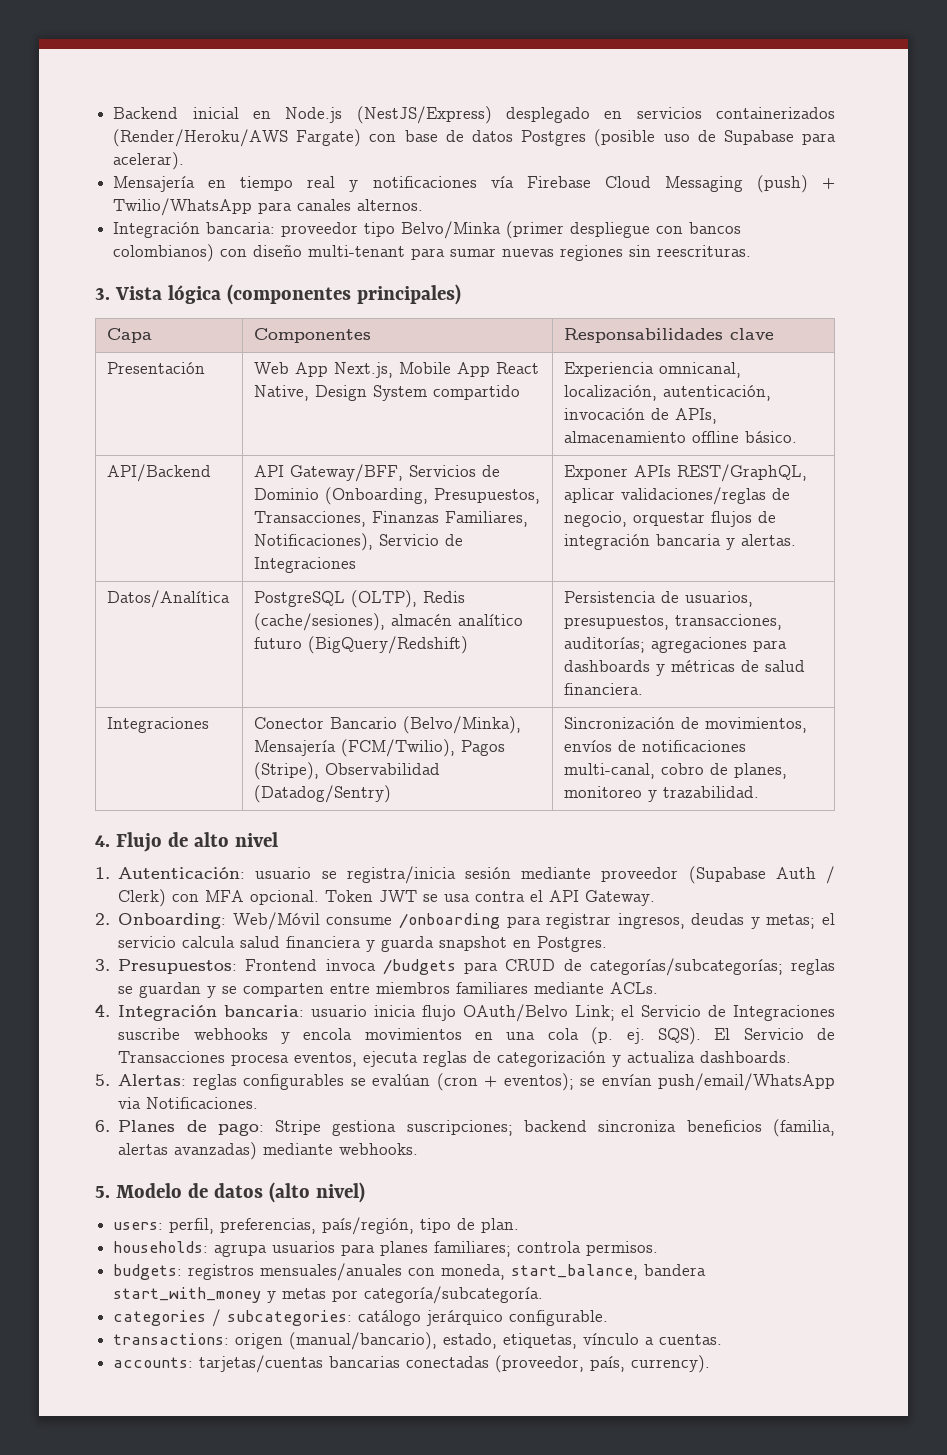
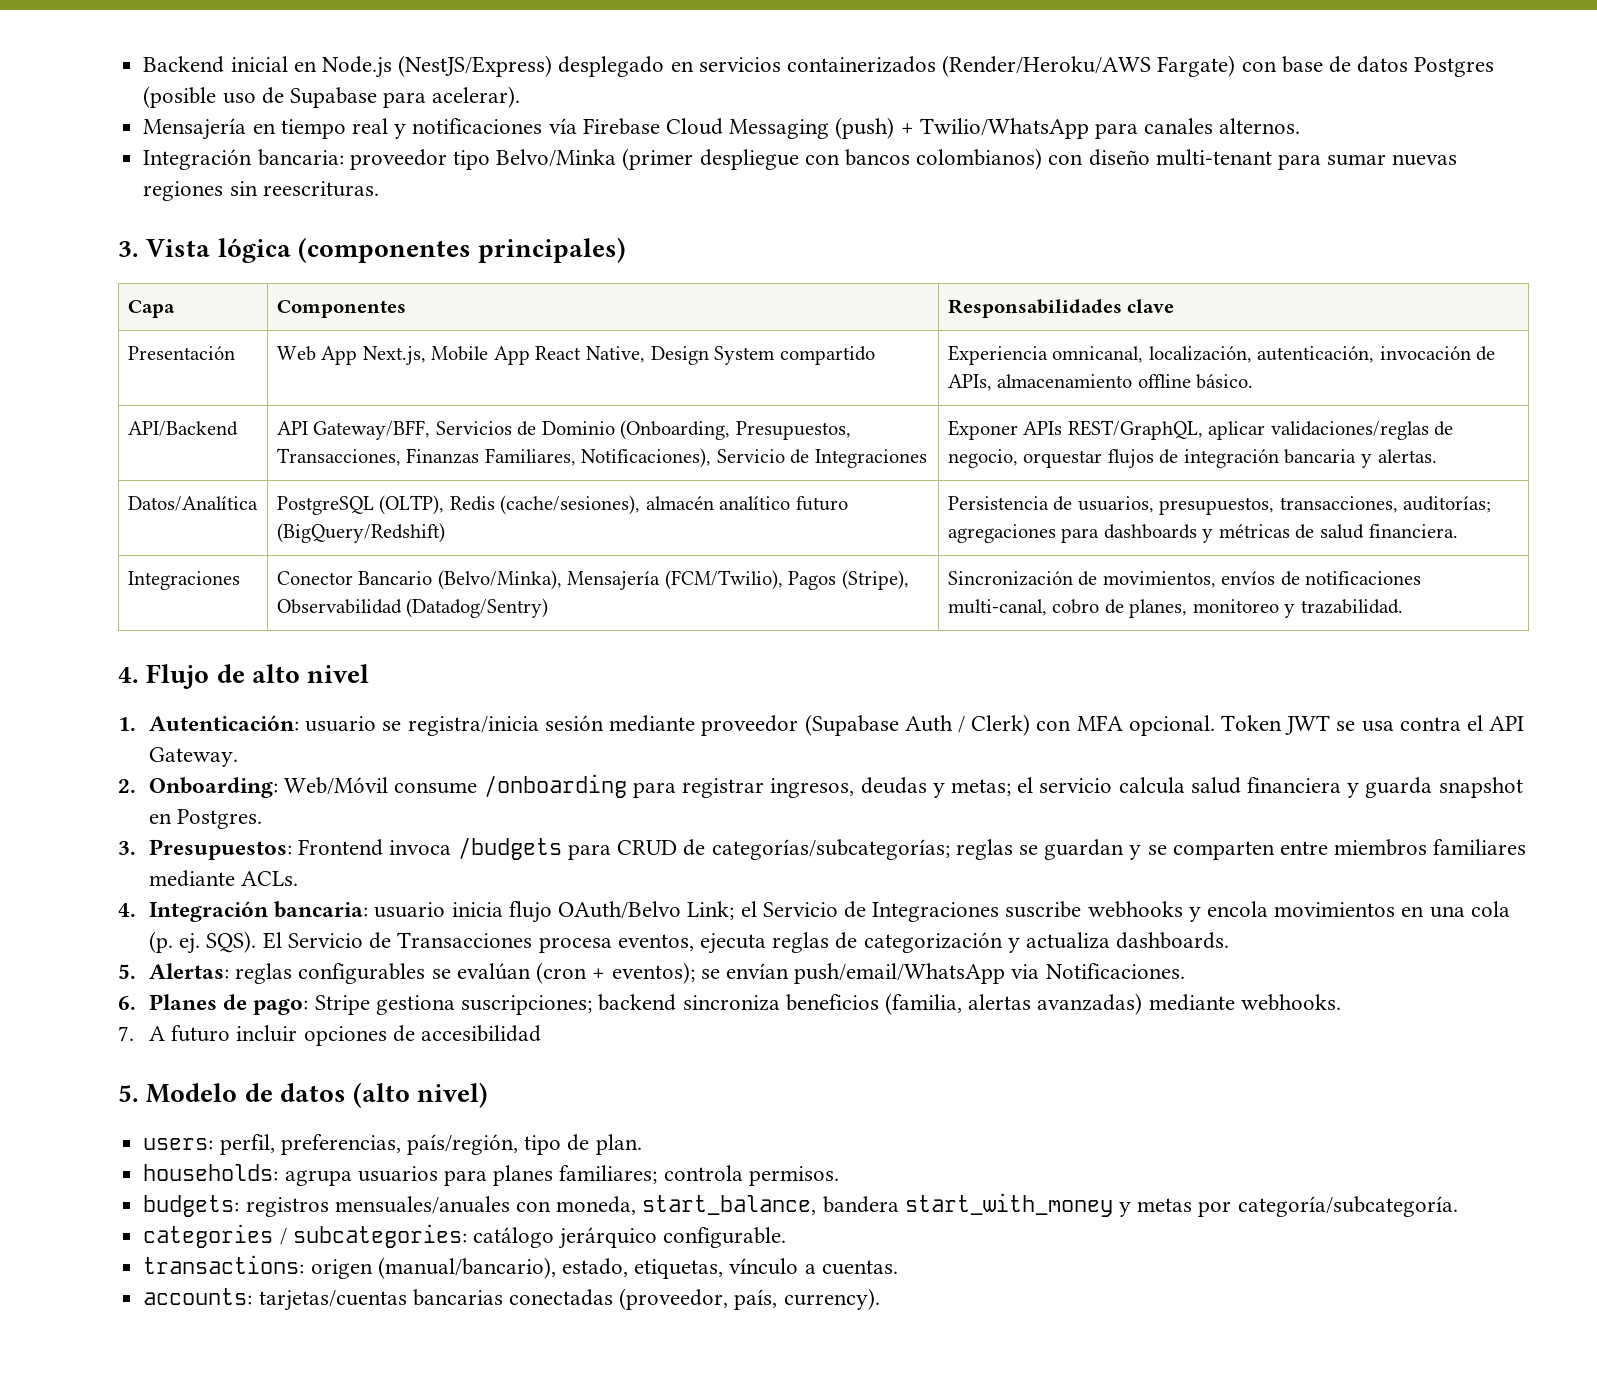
(419, 1149) none -> [118,1025,542,1046] // 7. A futuro incluir opciones de accesibilidad

